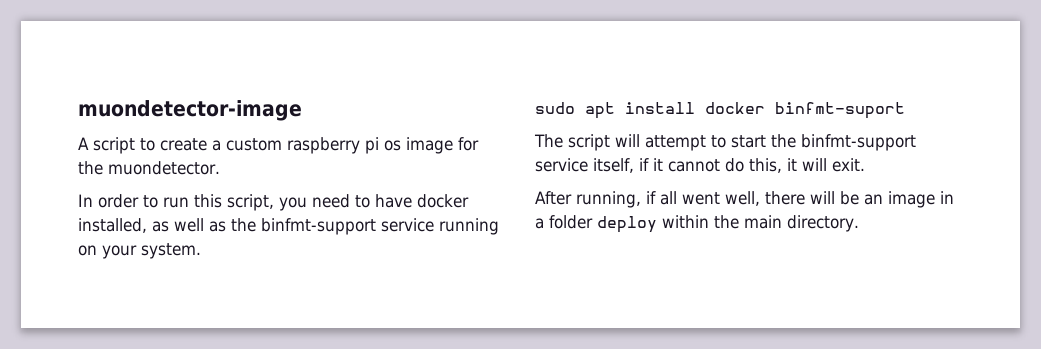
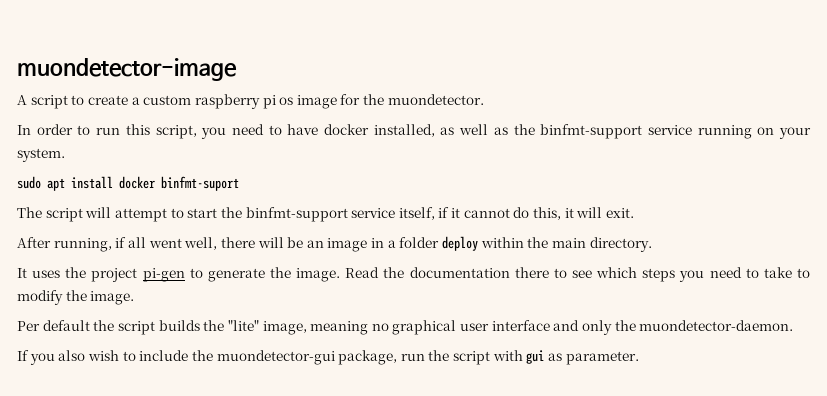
(859, 223) none -> [17,267,810,282] [17,290,135,305] [17,320,794,335] [17,350,639,365] // It uses the project pi-gen to generate the image. Read the documentation there to see which steps you need to take to modify the image. // Per default the script builds the "lite" image, meaning no graphical user interface and only the muondetector-daemon. // If you also wish to include the muondetector-gui package, run the script with gui as parameter.

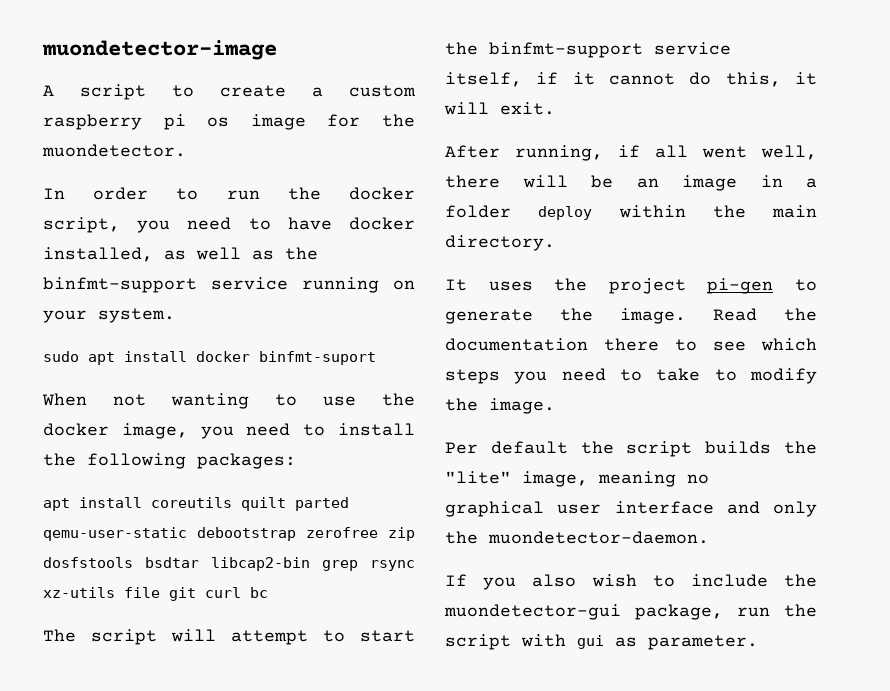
[125,124,150,135] this -> [287,187,415,200] the docker
(239, 183) none -> [42,393,415,409] [43,423,416,439] [43,453,296,469] [43,497,349,511] [43,527,415,541] [43,557,415,571] [43,587,268,601] // When not wanting to use the docker image, you need to install the following packages: // apt install coreutils quilt parted qemu-user-static debootstrap zerofree zip dosfstools bsdtar libcap2-bin grep rsync xz-utils file git curl bc

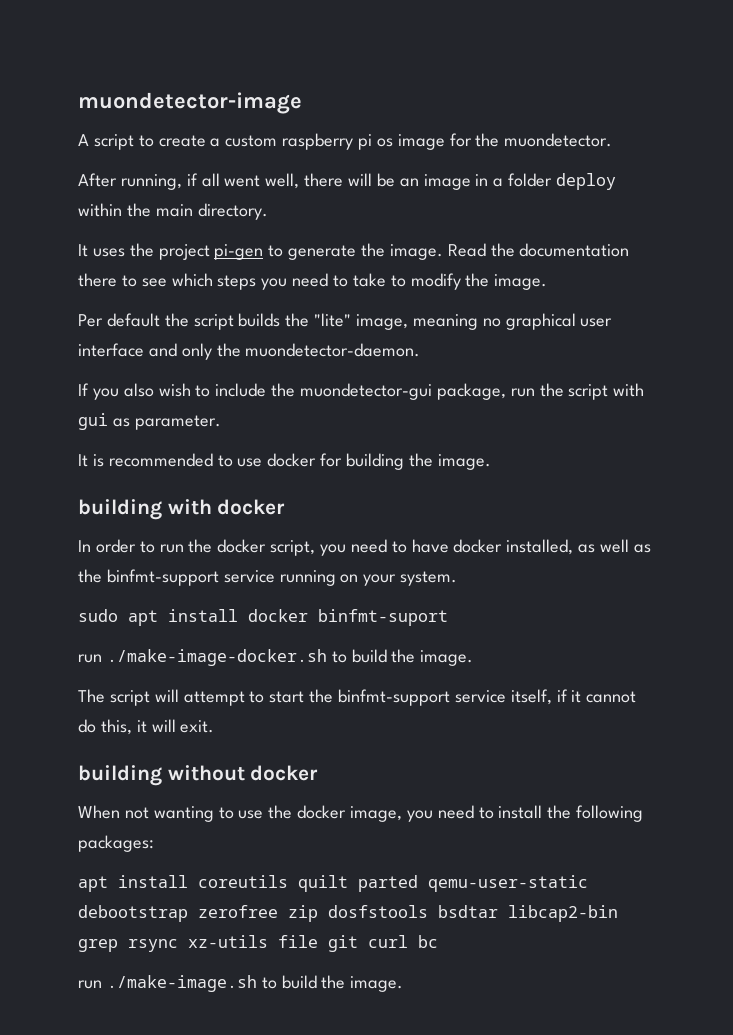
[43,187,415,200] [43,217,415,233] [43,247,318,262] [43,277,415,293] [43,308,175,323] [43,351,376,365] [42,393,415,409] [43,423,416,439] [43,453,296,469] [43,497,349,511] [43,527,415,541] [43,557,415,571] [43,587,268,601] [43,629,415,645] [445,42,731,58] [445,72,817,87] [444,102,555,115] // In order to run the docker script, you need to have docker installed, as well as the binfmt-support service running on your system. // sudo apt install docker binfmt-suport // When not wanting to use the docker image, you need to install the following packages: // apt install coreutils quilt parted qemu-user-static debootstrap zerofree zip dosfstools bsdtar libcap2-bin grep rsync xz-utils file git curl bc // The script will attempt to start the binfmt-support service itself, if it cannot do this, it will exit. -> (613, 140) none
(758, 642) none -> [78,453,491,470] [78,499,286,520] [78,539,651,556] [78,569,458,586] [78,609,448,626] [78,649,474,666] [78,689,637,706] [78,719,215,735] [78,765,319,786] [78,805,644,822] [78,835,154,852] [78,875,588,892] [78,905,618,922] [78,935,438,952] [78,975,404,992] // It is recommended to use docker for building the image. // building with docker // In order to run the docker script, you need to have docker installed, as well as the binfmt-support service running on your system. // sudo apt install docker binfmt-suport // run ./make-image-docker.sh to build the image. // The script will attempt to start the binfmt-support service itself, if it cannot do this, it will exit. // building without docker // When not wanting to use the docker image, you need to install the following packages: // apt install coreutils quilt parted qemu-user-static debootstrap zerofree zip dosfstools bsdtar libcap2-bin grep rsync xz-utils file git curl bc // run ./make-image.sh to build the image.

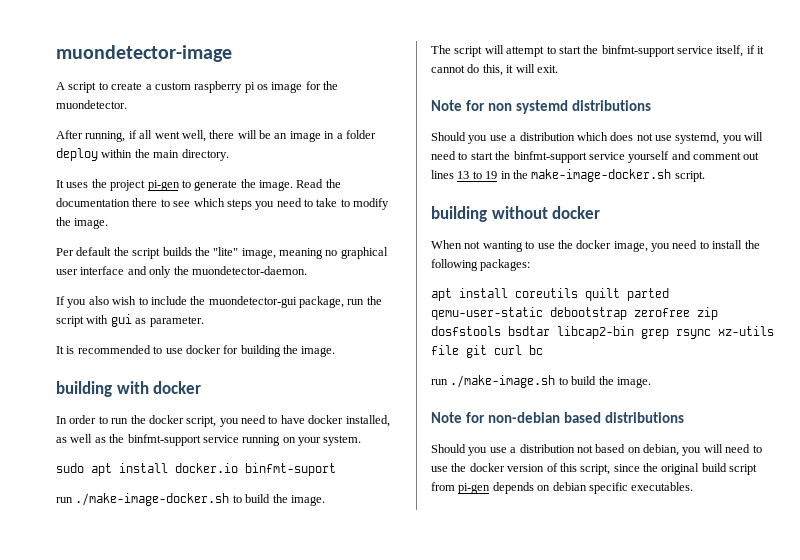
[248,609,308,622] docker -> [175,463,238,473] docker.io
(215, 726) none -> [431,100,651,114] [431,132,764,144] [431,151,760,163] [431,169,705,182] // Note for non systemd distributions // Should you use a distribution which does not use systemd, you will need to start the binfmt-support service yourself and comment out lines 13 to 19 in the make-image-docker.sh script.
(404, 984) none -> [431,412,684,423] [431,444,762,456] [431,463,758,475] [431,482,694,494] // Note for non-debian based distributions // Should you use a distribution not based on debian, you will need to use the docker version of this script, since the original build script from pi-gen depends on debian specific executables.

